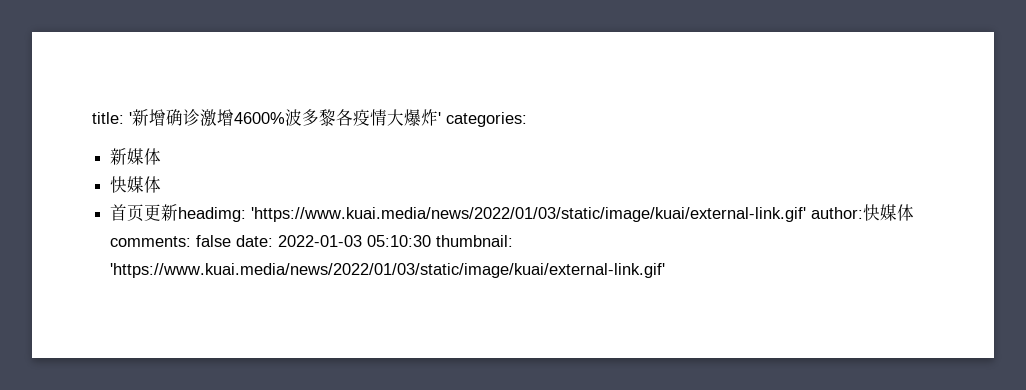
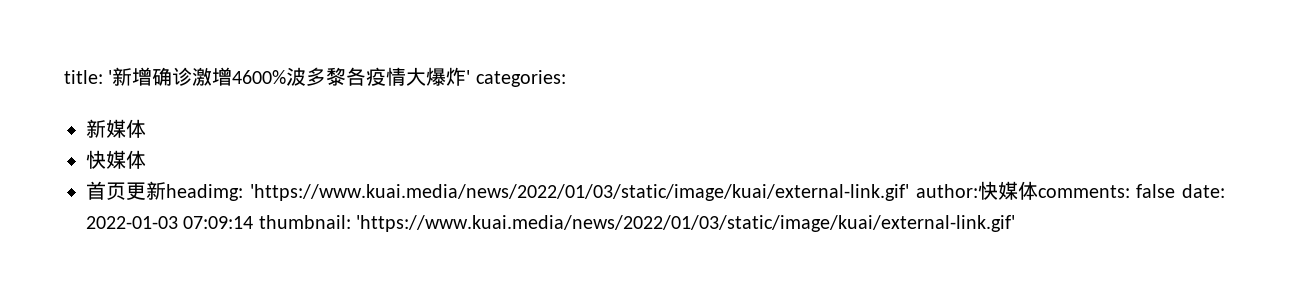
[367,235,432,247] 05:10:30 -> [183,216,254,229] 07:09:14

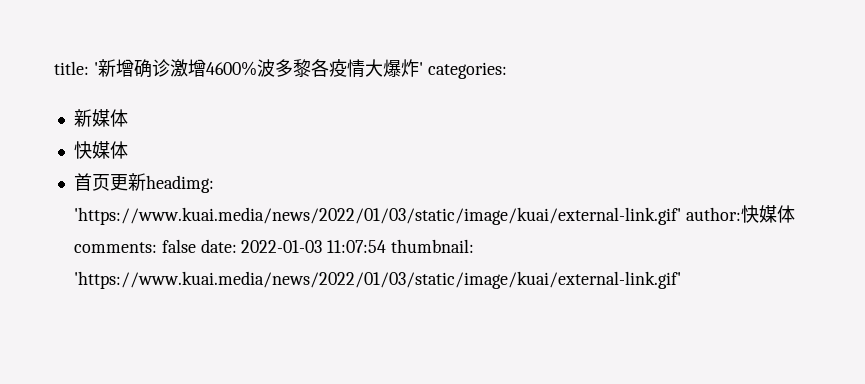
[183,216,254,229] 07:09:14 -> [327,240,387,253] 11:07:54

